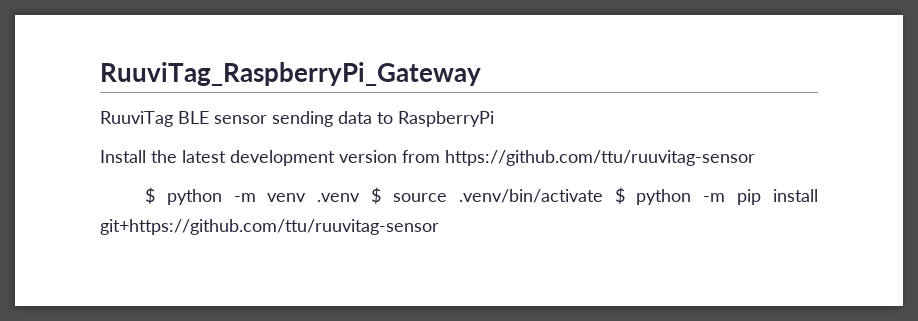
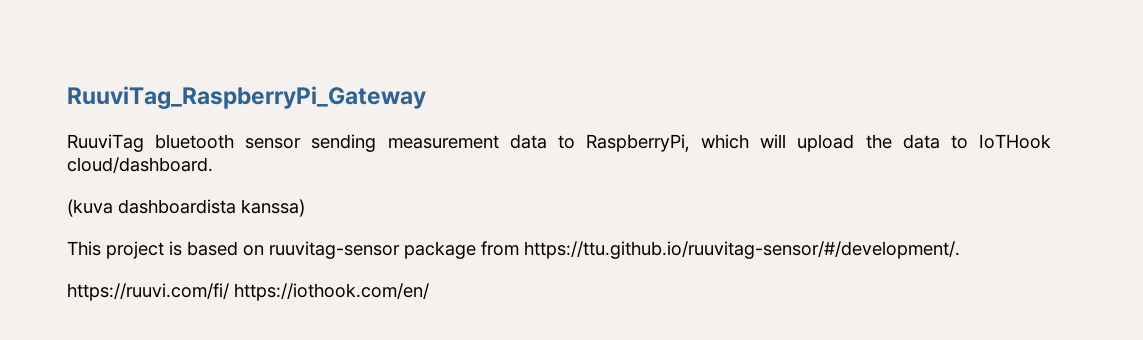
[178,111,209,124] BLE -> [155,134,235,149] bluetooth
[338,111,494,127] [100,150,755,166] [144,187,818,205] [100,219,439,235] data to RaspberryPi // Install the latest development version from https://github.com/ttu/ruuvitag-sensor // $ python -m venv .venv $ source .venv/bin/activate $ python -m pip install git+https://github.com/ttu/ruuvitag-sensor -> [387,134,1051,152] [67,157,213,173] [67,199,305,217] [67,241,960,259] [67,283,429,301] measurement data to RaspberryPi, which will upload the data to IoTHook cloud/dashboard. // (kuva dashboardista kanssa) // This project is based on ruuvitag-sensor package from https://ttu.github.io/ruuvitag-sensor/#/development/. // https://ruuvi.com/fi/ https://iothook.com/en/

